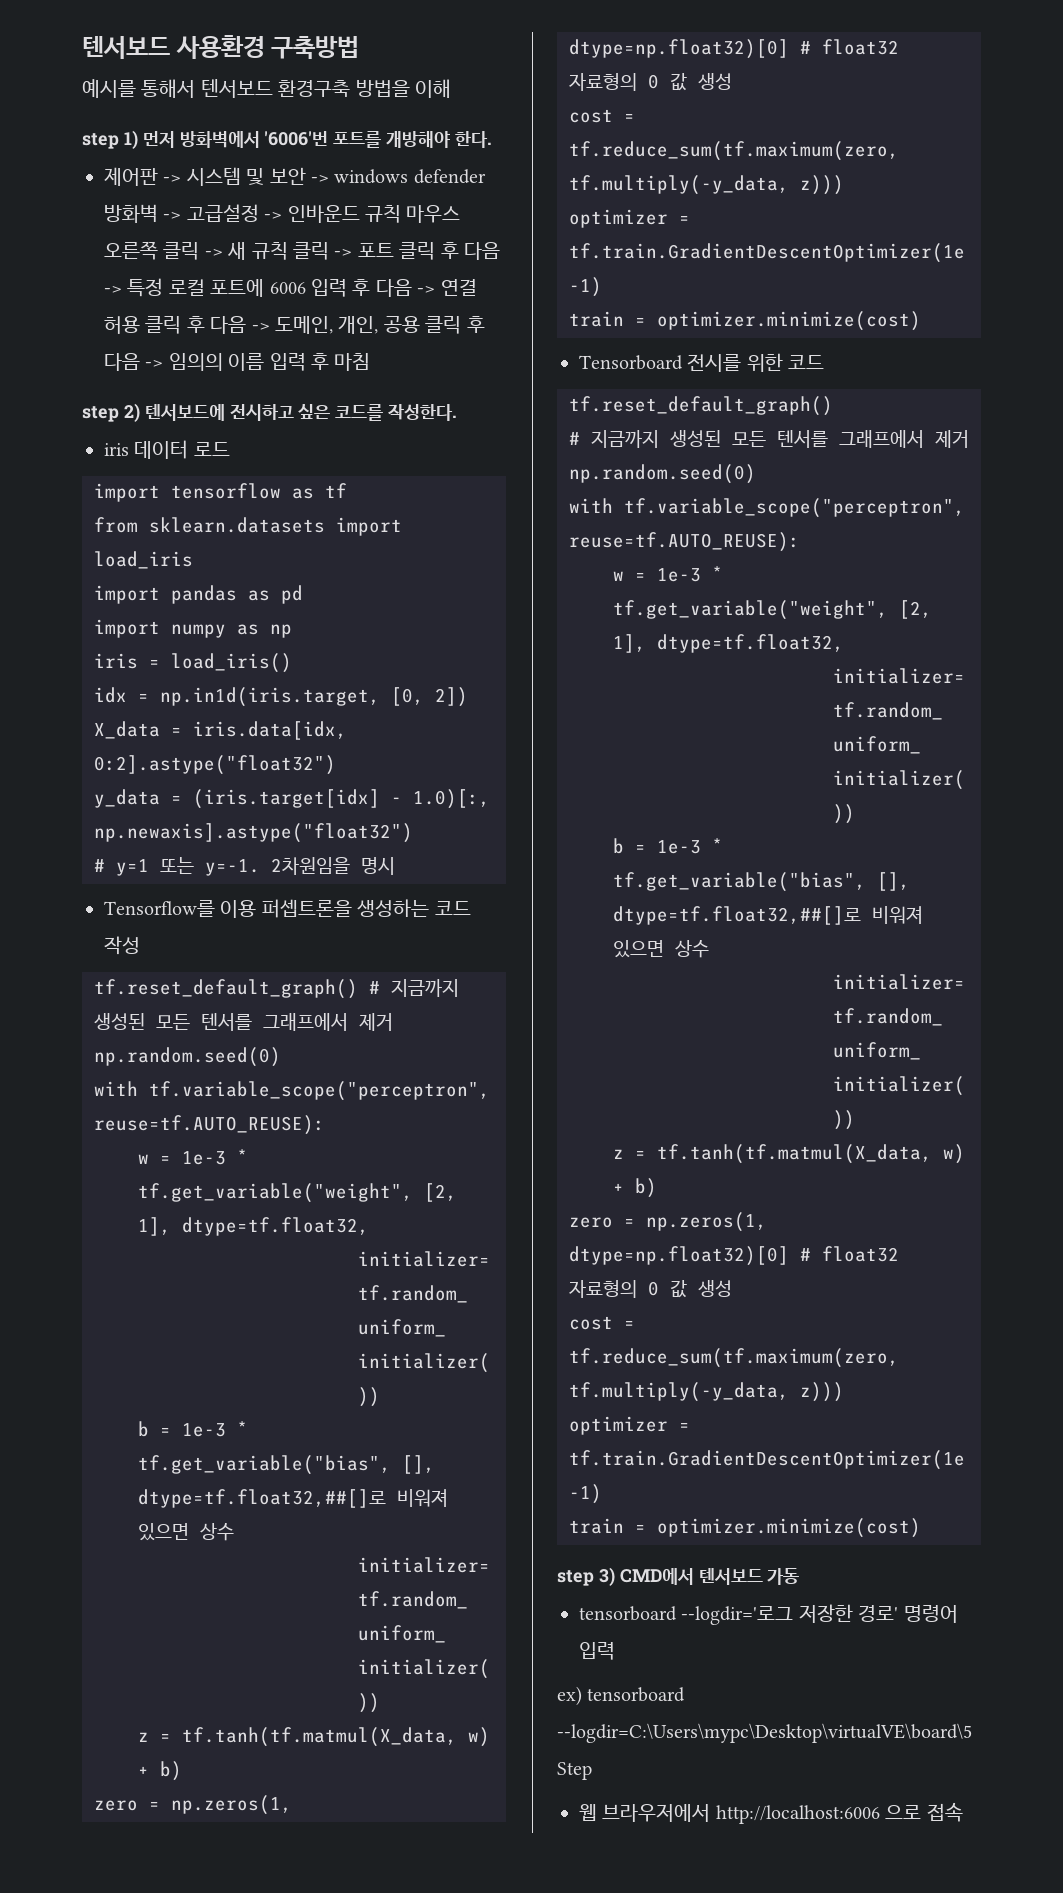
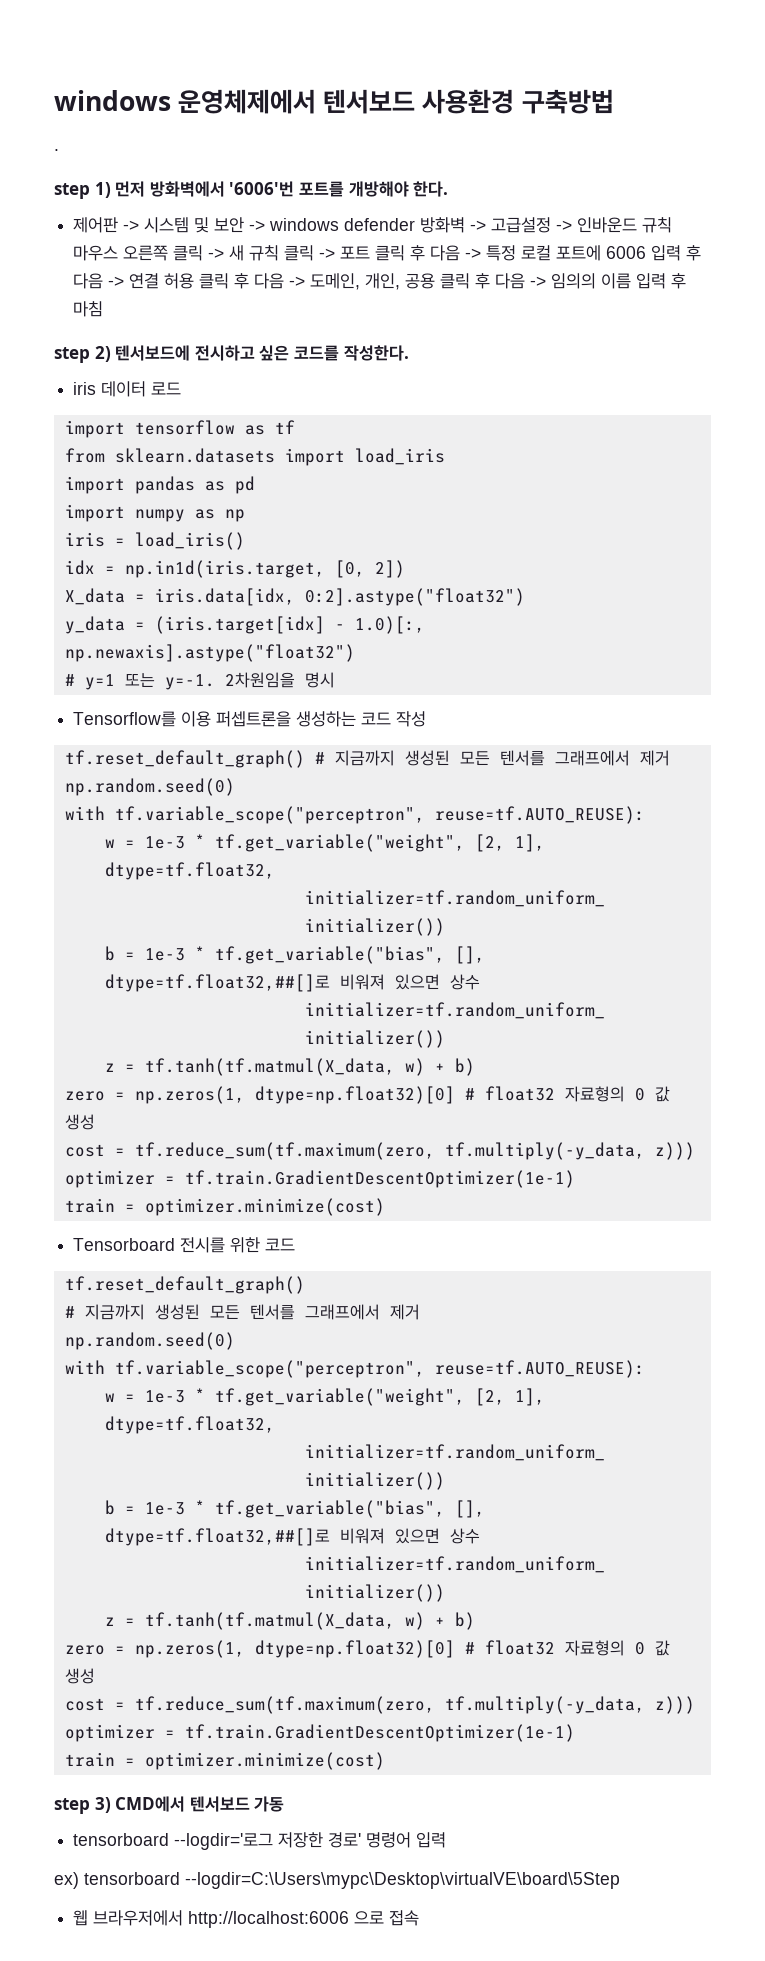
(82, 47) none -> [54,89,317,114] windows 운영체제에서
[82,79,451,98] 예시를 통해서 텐서보드 환경구축 방법을 이해 -> [54,149,59,151] .

